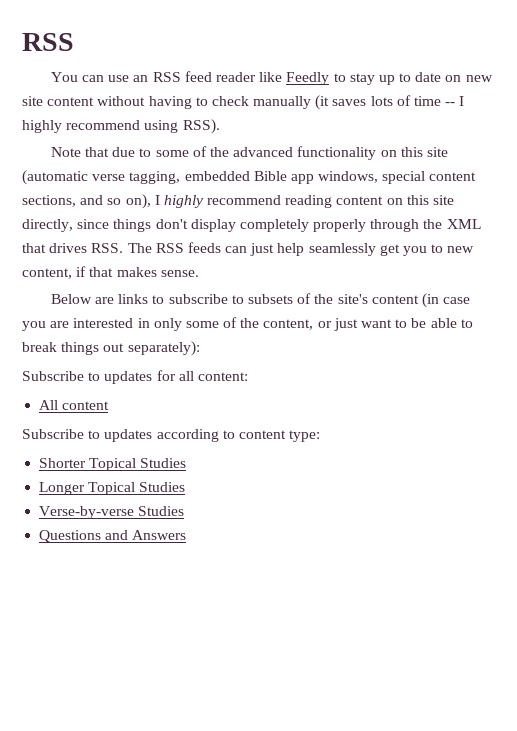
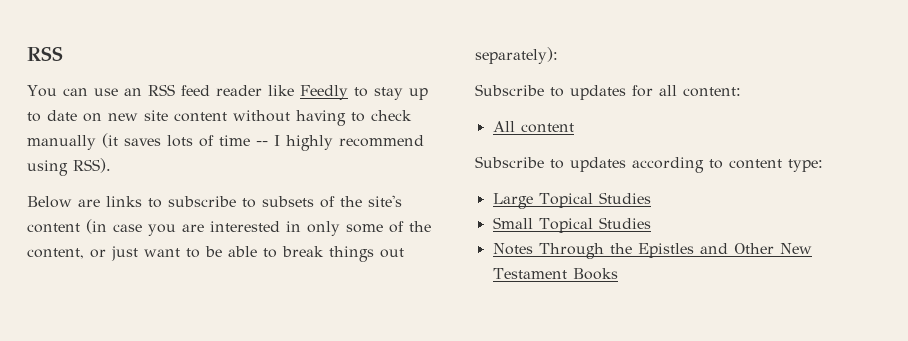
[50,146,448,160] [22,170,477,185] [22,194,455,209] [22,219,481,232] [22,242,475,256] [22,266,199,279] // Note that due to some of the advanced functionality on this site (automatic verse tagging, embedded Bible app windows, special content sections, and so on), I highly recommend reading content on this site directly, since things don't display completely properly through the XML that drives RSS. The RSS feeds can just help seamlessly get you to new content, if that makes sense. -> (111, 165) none
[39,458,187,471] [39,482,186,495] [39,506,185,519] [39,530,187,543] Shorter Topical Studies // Longer Topical Studies // Verse-by-verse Studies // Questions and Answers -> [492,192,651,209] [492,217,651,233] [492,243,812,259] [492,268,618,280] Large Topical Studies // Small Topical Studies // Notes Through the Epistles and Other New Testament Books

